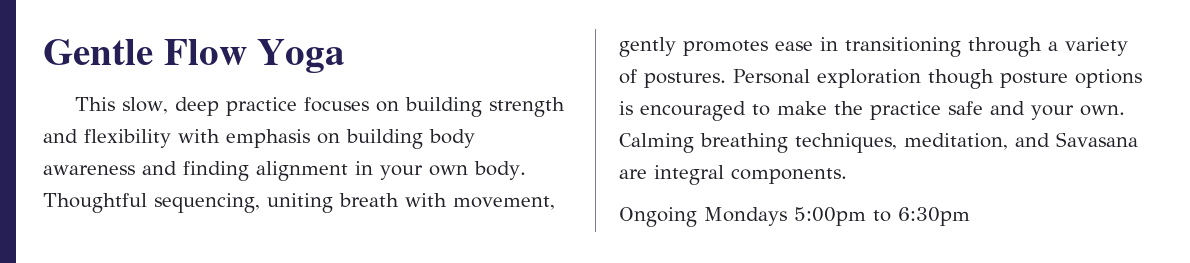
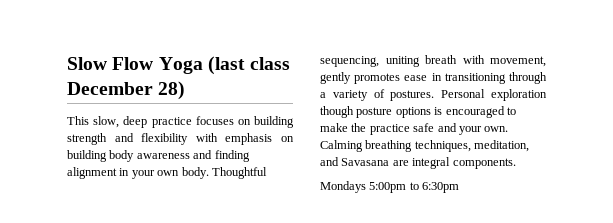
[43,39,153,65] Gentle -> [67,57,107,70] Slow
(346, 56) none -> [207,56,291,75] [67,81,186,100] (last class December 28)
[619,207,697,227] Ongoing -> (516, 163) none

